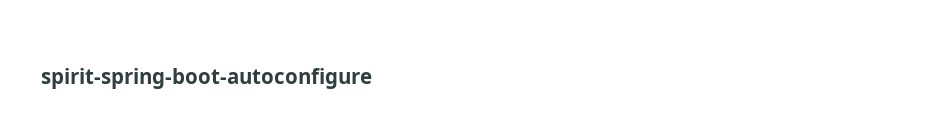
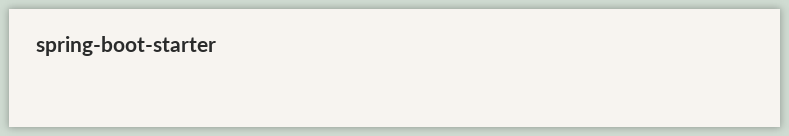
[41,68,372,89] spirit-spring-boot-autoconfigure -> [36,36,216,56] spring-boot-starter

